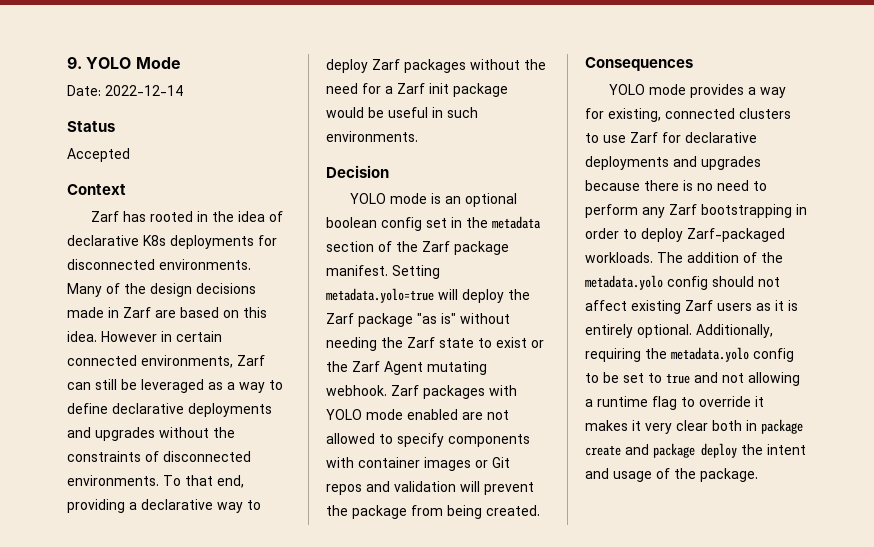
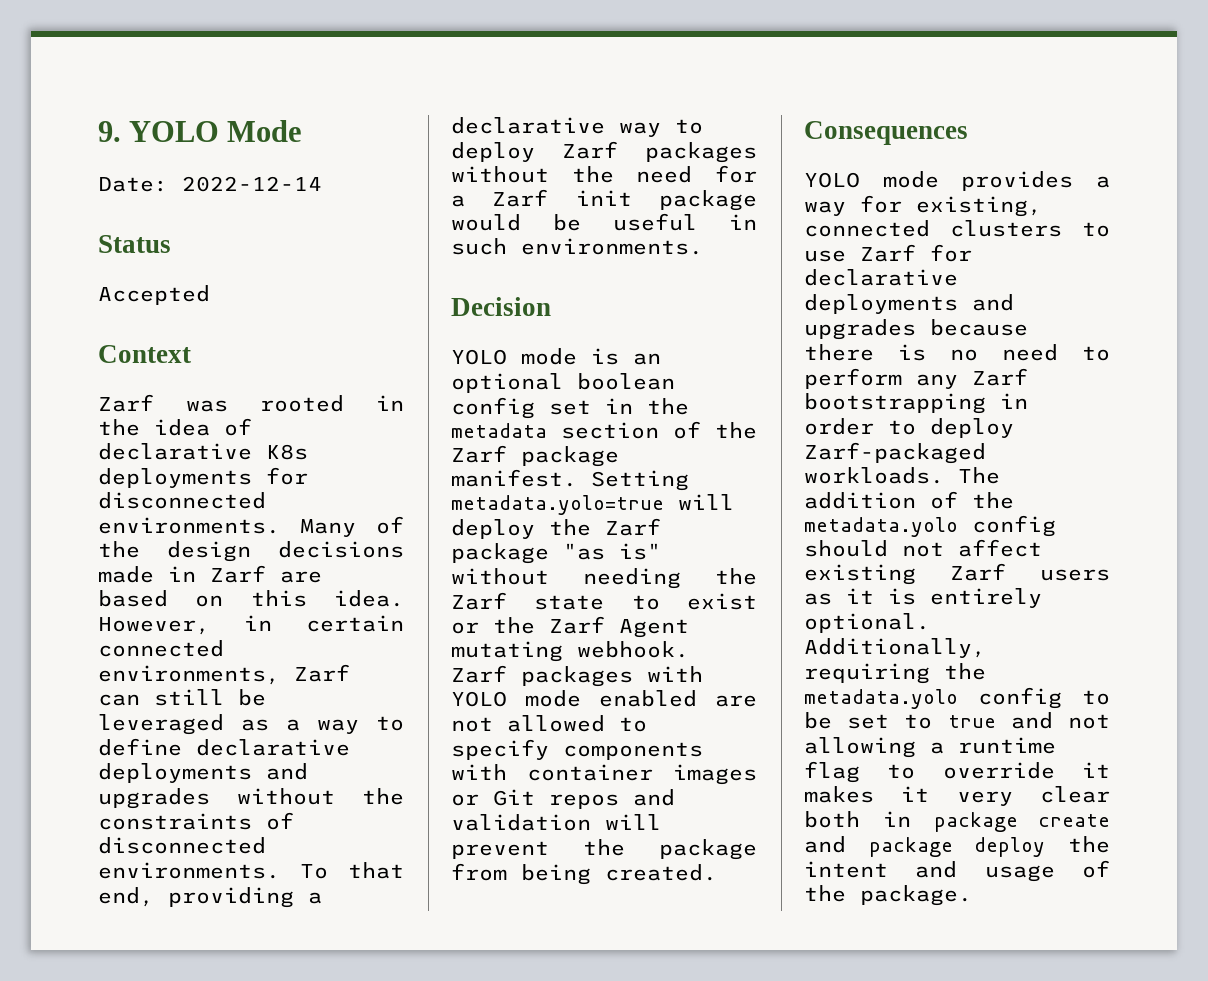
[122,211,146,222] has -> [186,400,228,412] was
[101,331,157,342] However -> [98,617,210,635] However,

